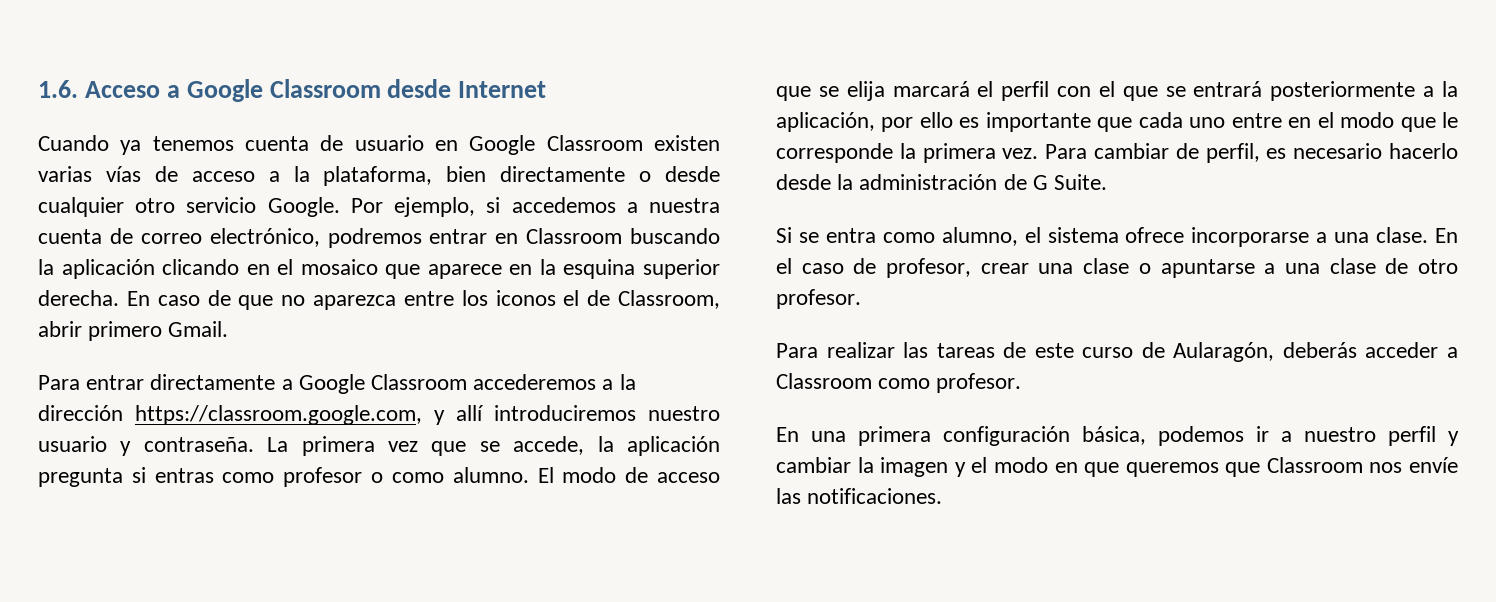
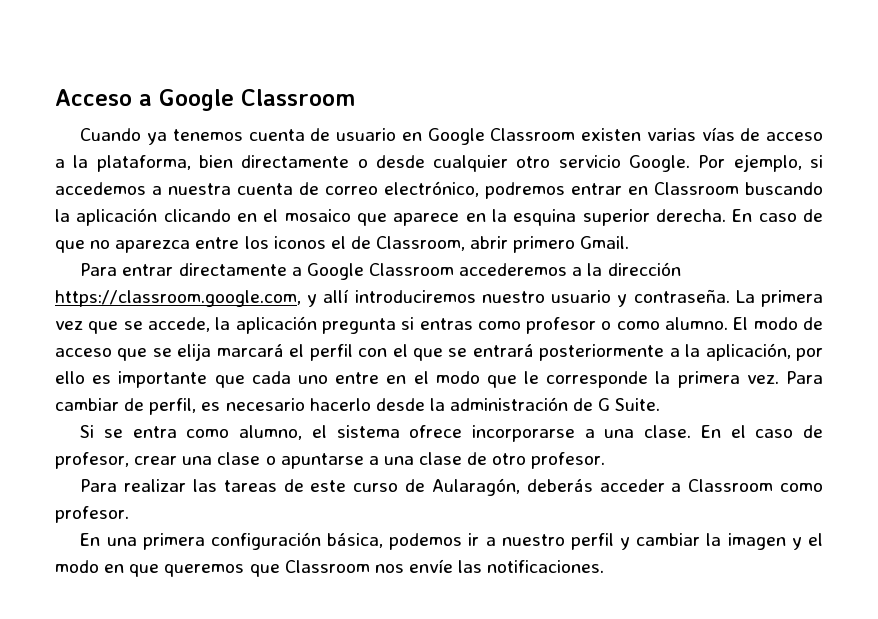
[38,80,78,98] 1.6. -> (55, 97) none
[387,79,547,98] desde Internet -> (355, 97) none

